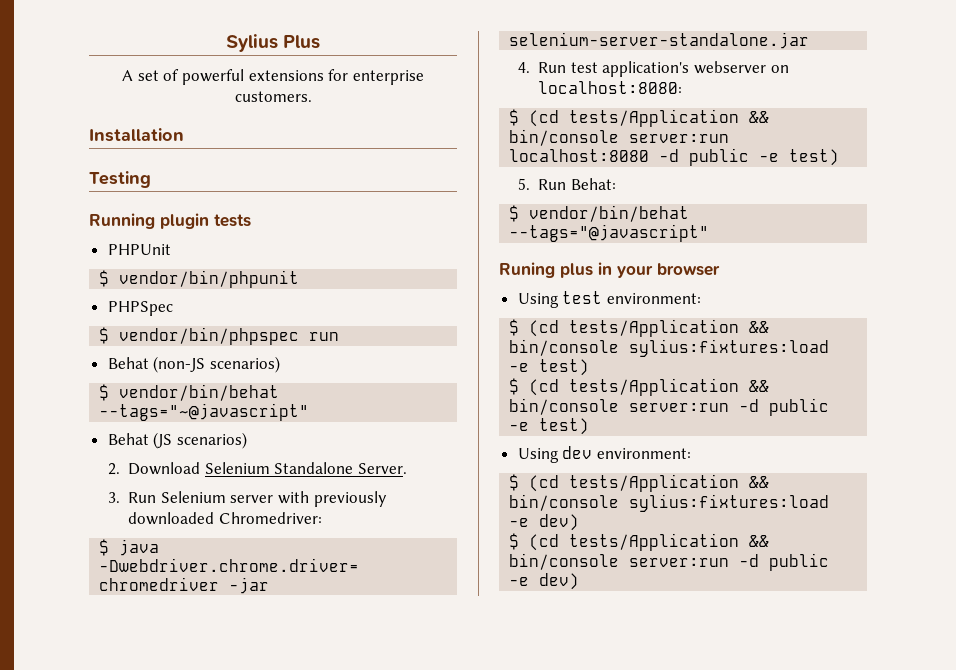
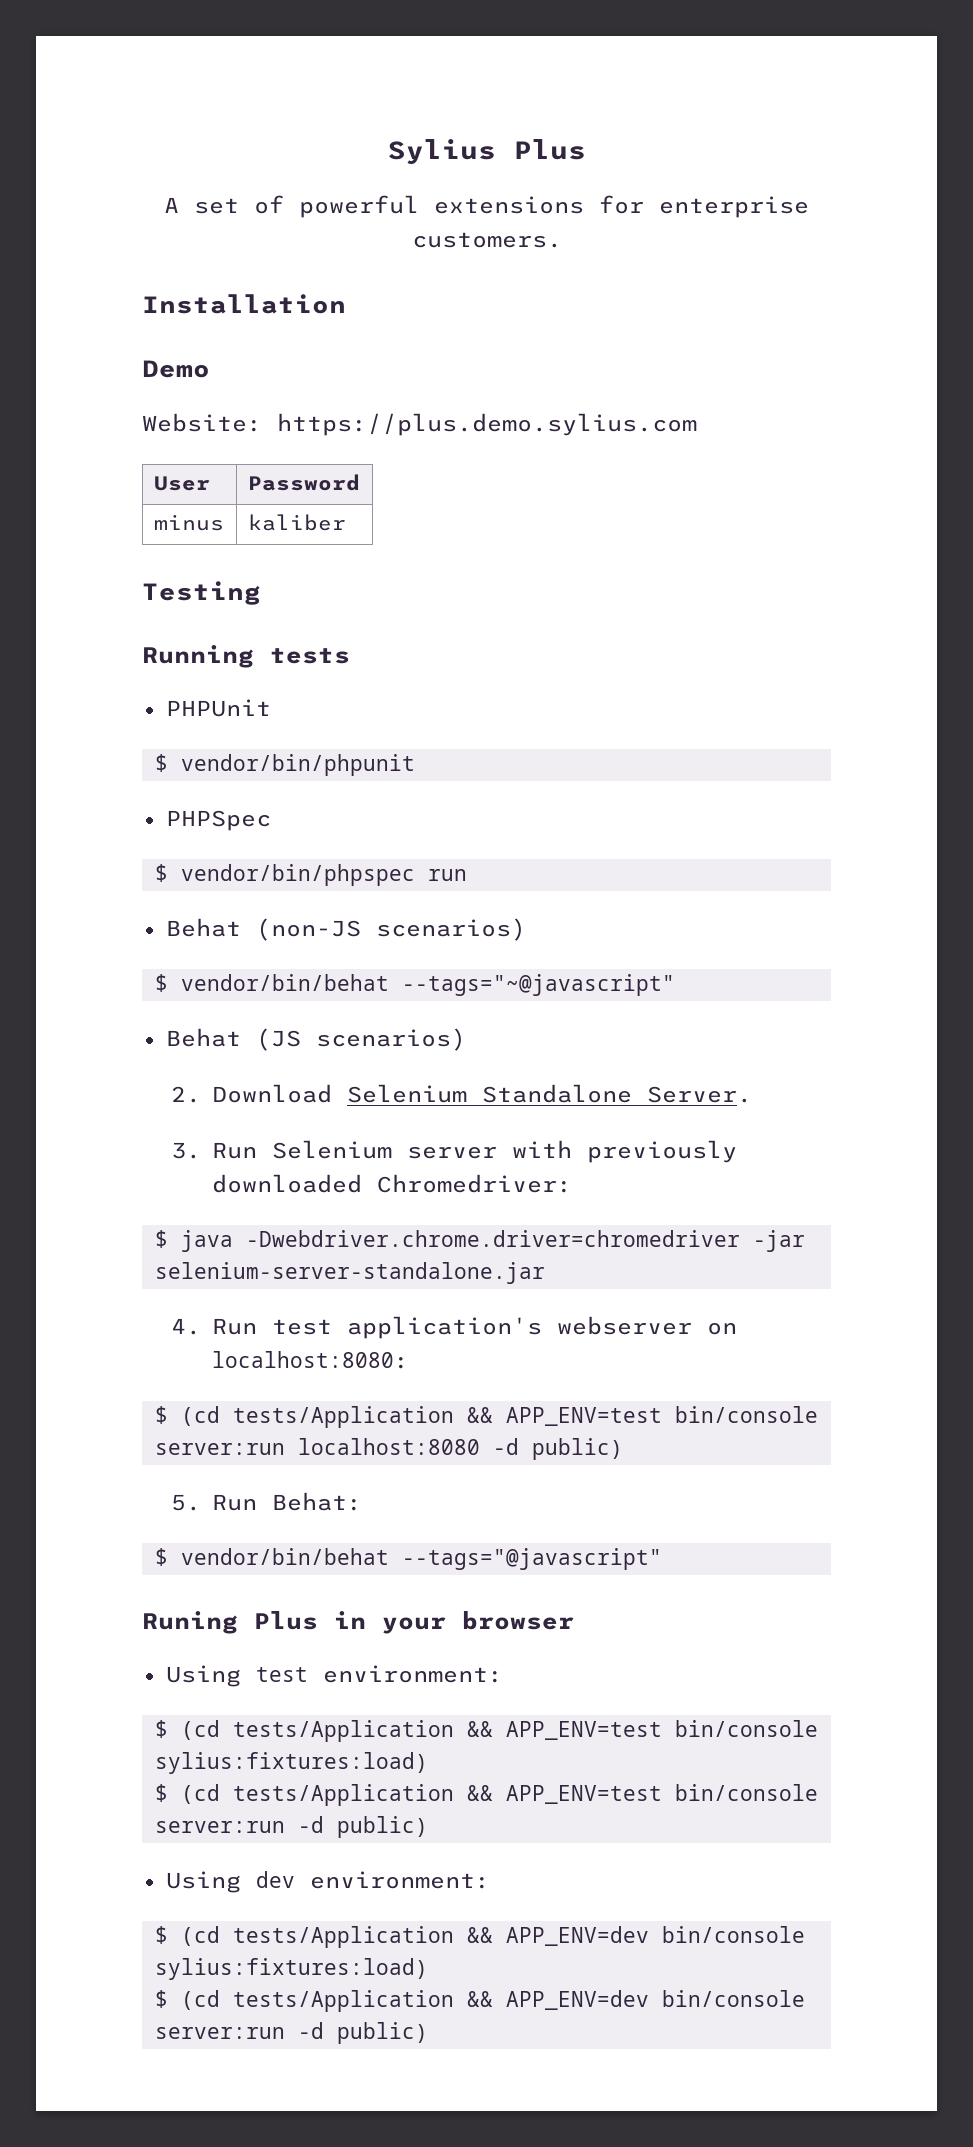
(184, 135) none -> [142,360,210,378] [142,413,697,436] [153,476,210,491] [247,474,360,491] [153,514,224,531] [247,514,346,531] // Demo // Website: https://plus.demo.sylius.com // User | Password // minus | kaliber
[160,213,209,229] plugin -> (254, 656) none
(770, 117) none -> [505,1407,662,1426] APP_ENV=test
[689,148,840,166] public -e test) -> [531,1438,623,1460] public)
[560,263,593,278] plus -> [254,1611,318,1630] Plus
[509,339,830,357] [509,359,590,376] [509,378,770,396] [509,398,830,416] [509,418,590,435] bin/console sylius:fixtures:load -e test) // $ (cd tests/Application && bin/console server:run -d public -e test) -> [505,1720,818,1740] [154,1752,428,1774] [154,1784,818,1806] [154,1816,428,1838] APP_ENV=test bin/console sylius:fixtures:load) // $ (cd tests/Application && APP_ENV=test bin/console server:run -d public)
[509,494,830,512] [509,514,580,531] [509,533,770,551] [509,553,830,571] [509,573,580,590] bin/console sylius:fixtures:load -e dev) // $ (cd tests/Application && bin/console server:run -d public -e dev) -> [505,1926,805,1946] [154,1958,428,1980] [154,1990,805,2012] [154,2022,428,2044] APP_ENV=dev bin/console sylius:fixtures:load) // $ (cd tests/Application && APP_ENV=dev bin/console server:run -d public)

